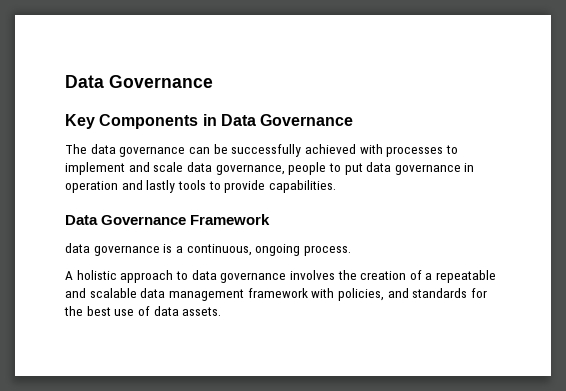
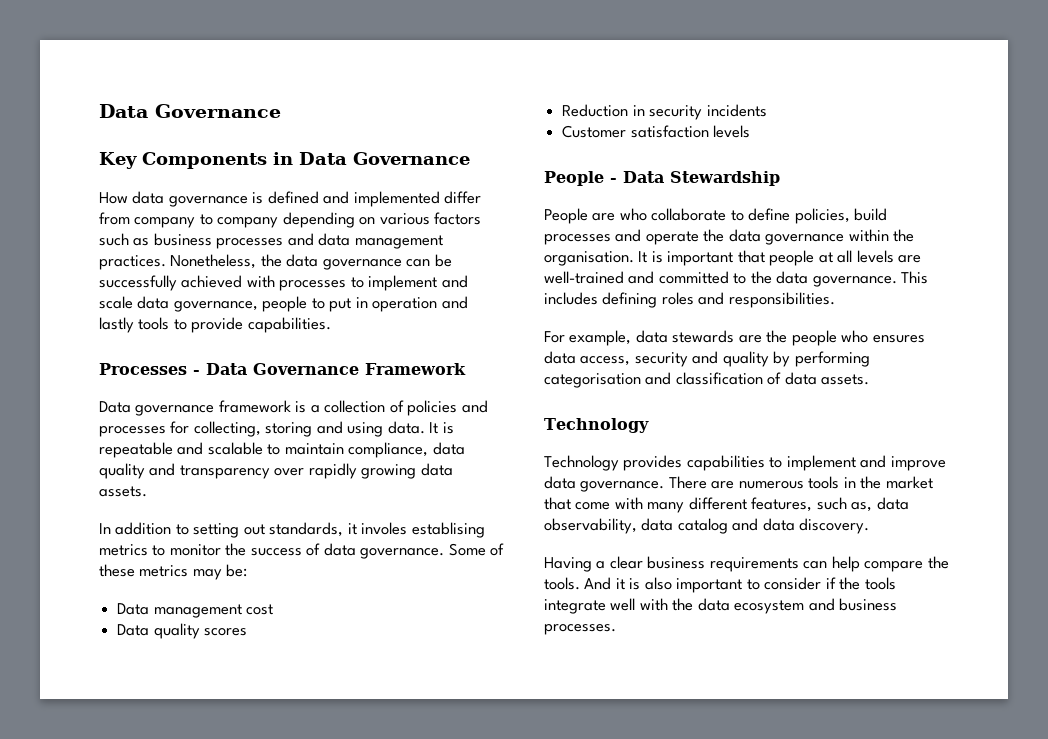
[65,144,87,154] The -> [99,191,482,207] [99,212,482,228] [99,233,443,249] [99,254,282,270] How data governance is defined and implemented differ from company to company depending on various factors such as business processes and data management practices. Nonetheless, the
[366,162,461,175] data governance -> (352, 305) none
(336, 186) none -> [99,363,200,375] Processes -
[65,243,351,256] [65,270,497,283] [65,288,487,301] [64,306,222,316] data governance is a continuous, ongoing process. // A holistic approach to data governance involves the creation of a repeatable and scalable data management framework with policies, and standards for the best use of data assets. -> [99,400,488,416] [99,421,454,437] [99,442,465,458] [99,463,453,479] [99,486,147,497] [99,522,485,538] [99,543,505,559] [99,564,248,580] [117,603,274,618] [117,623,248,639] [562,104,767,120] [562,125,751,138] [544,171,780,186] [544,208,888,224] [544,229,915,245] [544,250,922,266] [544,271,929,287] [544,292,835,308] [544,330,925,346] [544,351,870,367] [544,372,870,388] [544,418,649,433] [544,455,946,471] [544,476,933,492] [544,497,909,513] [544,518,870,534] [544,556,949,572] [544,577,896,593] [544,598,898,614] [544,624,616,635] Data governance framework is a collection of policies and processes for collecting, storing and using data. It is repeatable and scalable to maintain compliance, data quality and transparency over rapidly growing data assets. // In addition to setting out standards, it involes establising metrics to monitor the success of data governance. Some of these metrics may be: // Data management cost // Data quality scores // Reduction in security incidents // Customer satisfaction levels // People - Data Stewardship // People are who collaborate to define policies, build processes and operate the data governance within the organisation. It is important that people at all levels are well-trained and committed to the data governance. This includes defining roles and responsibilities. // For example, data stewards are the people who ensures data access, security and quality by performing categorisation and classification of data assets. // Technology // Technology provides capabilities to implement and improve data governance. There are numerous tools in the market that come with many different features, such as, data observability, data catalog and data discovery. // Having a clear business requirements can help compare the tools. And it is also important to consider if the tools integrate well with the data ecosystem and business processes.

